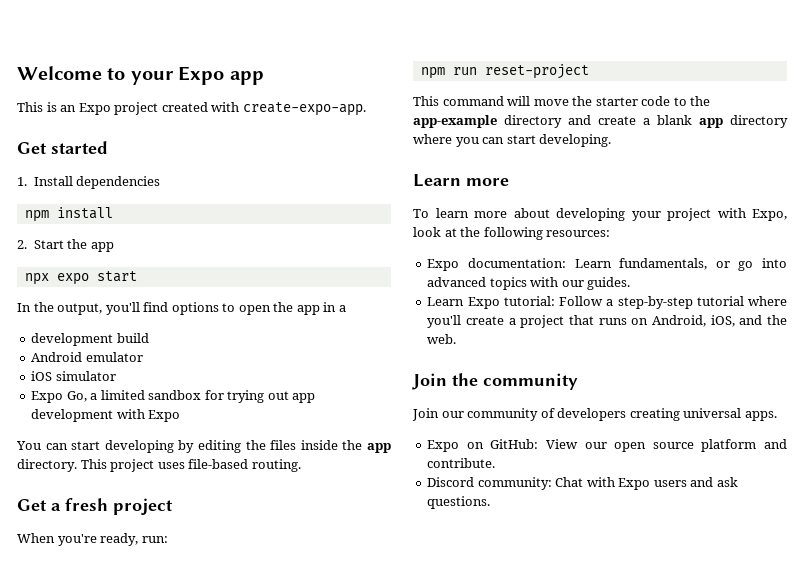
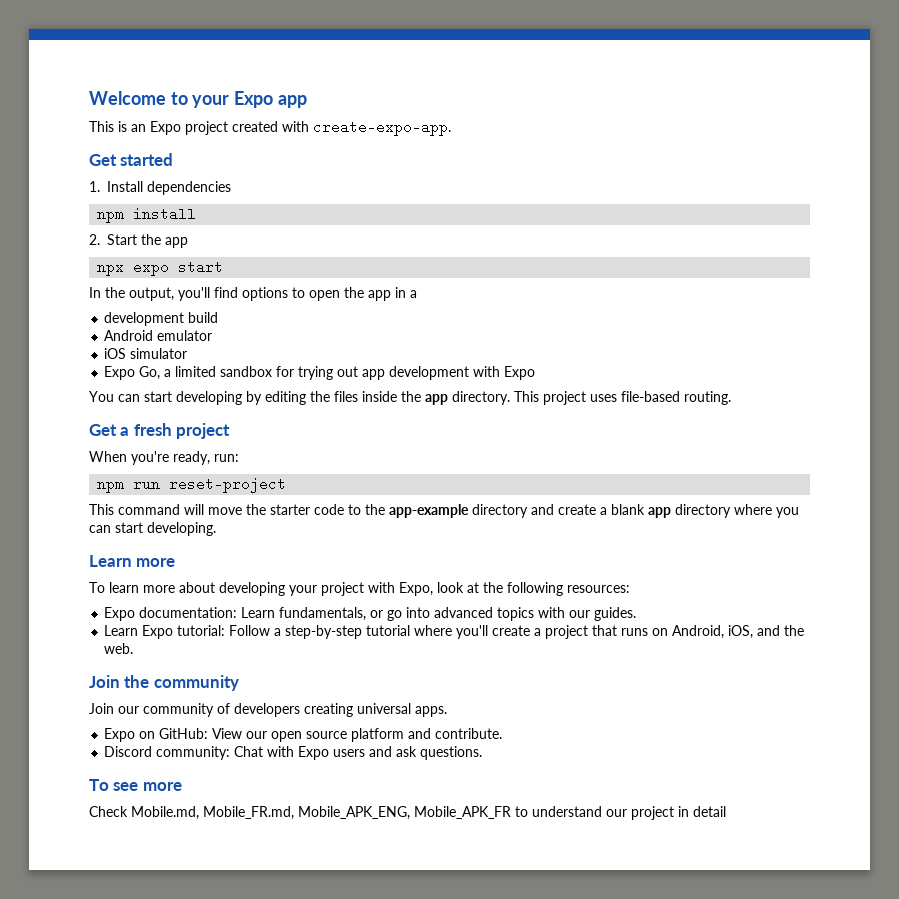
(491, 502) none -> [89,779,182,791] [89,806,726,820] // To see more // Check Mobile.md, Mobile_FR.md, Mobile_APK_ENG, Mobile_APK_FR to understand our project in detail

